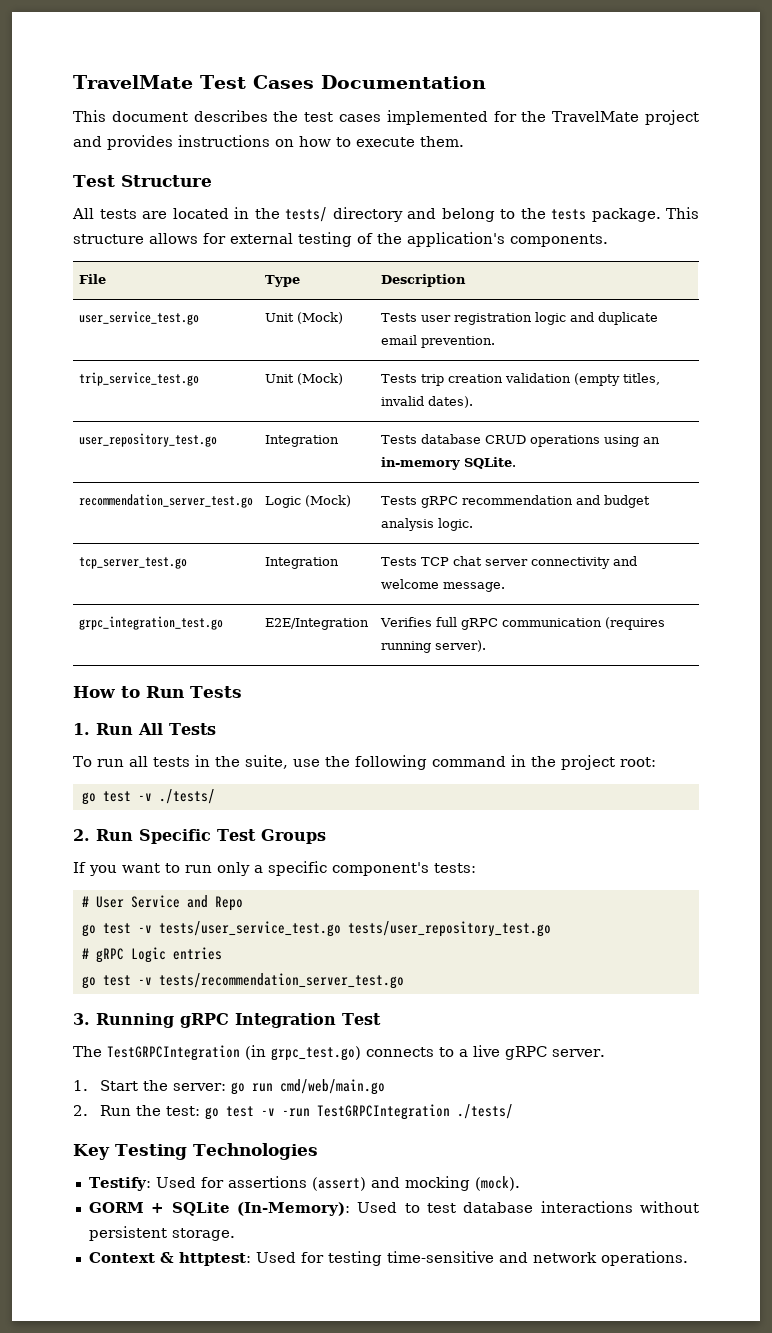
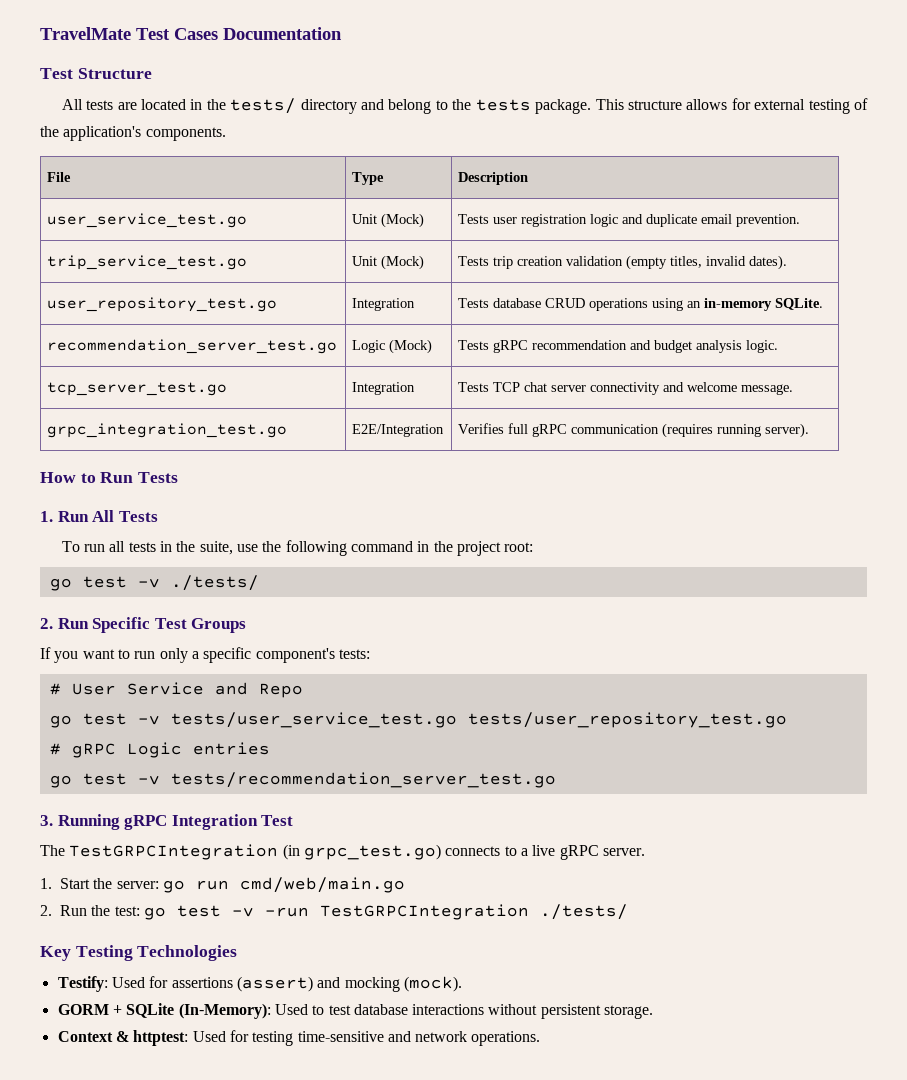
[73,110,699,125] [73,135,464,150] // This document describes the test cases implemented for the TravelMate project and provides instructions on how to execute them. -> (342, 33) none

